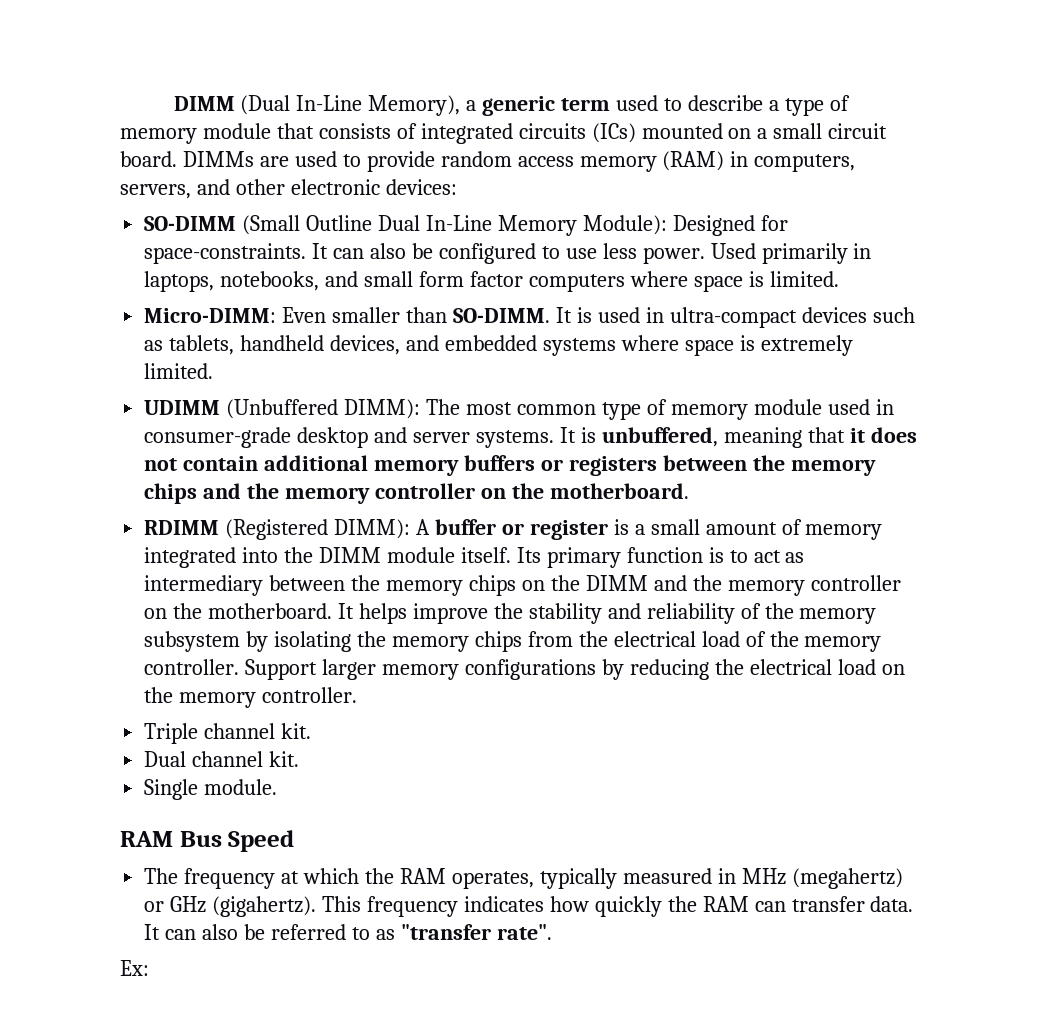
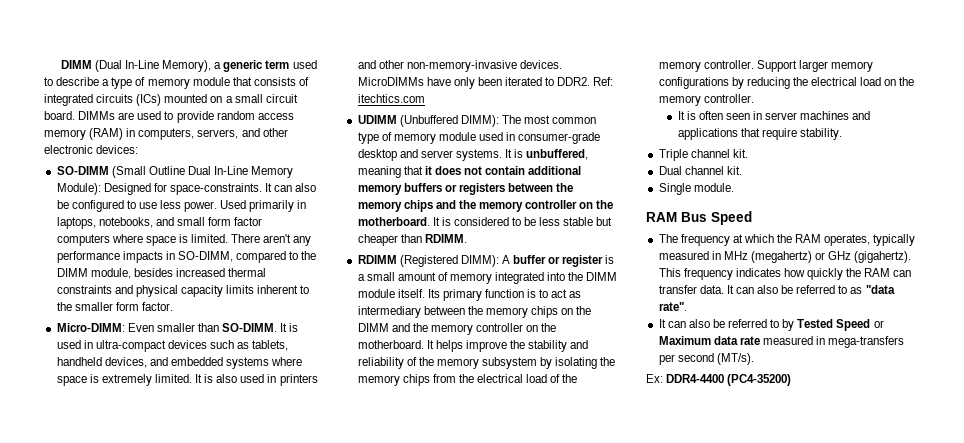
(839, 279) none -> [231,234,312,246] [56,251,317,263] [56,268,267,279] [56,285,310,297] [56,302,173,311] There aren't any performance impacts in SO-DIMM, compared to the DIMM module, besides increased thermal constraints and physical capacity limits inherent to the smaller form factor.
(214, 371) none -> [195,374,318,386] [357,60,562,72] [357,77,614,89] [357,94,425,103] It is also used in printers and other non-memory-invasive devices. MicroDIMMs have only been iterated to DDR2. Ref: itechtics.com
(689, 491) none -> [432,217,613,226] [357,234,467,246] It is considered to be less stable but cheaper than RDIMM.
(358, 695) none -> [677,111,871,120] [677,128,843,140] // It is often seen in server machines and applications that require stability.
[400,924,491,940] "transfer -> [865,285,895,294] "data
(552, 932) none -> [658,319,884,331] [658,336,905,348] [658,353,754,365] // It can also be referred to by Tested Speed or Maximum data rate measured in mega-transfers per second (MT/s).
(149, 968) none -> [666,374,792,386] DDR4-4400 (PC4-35200)

